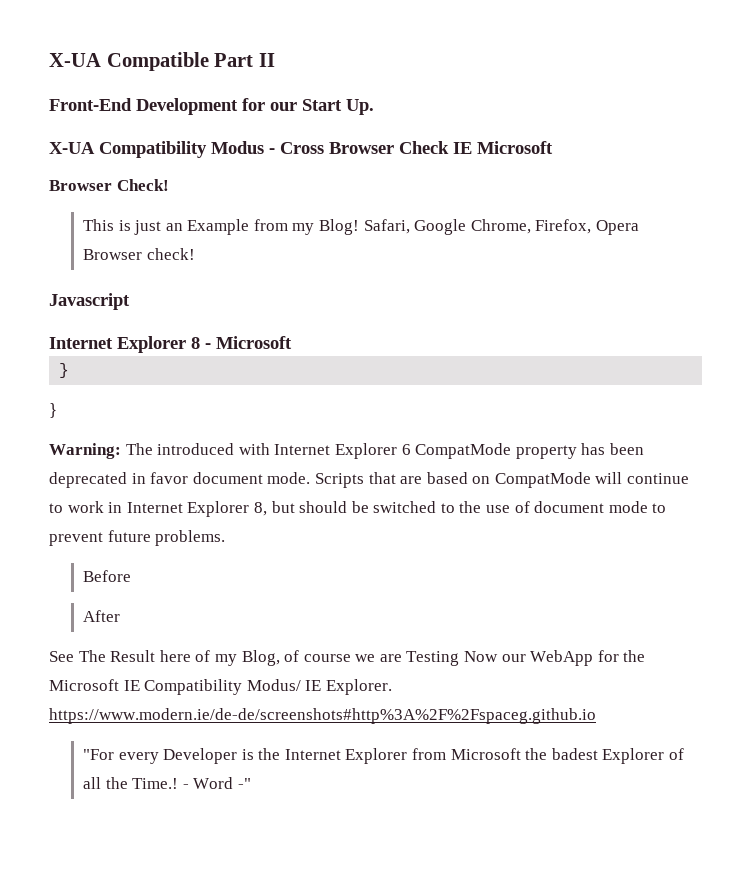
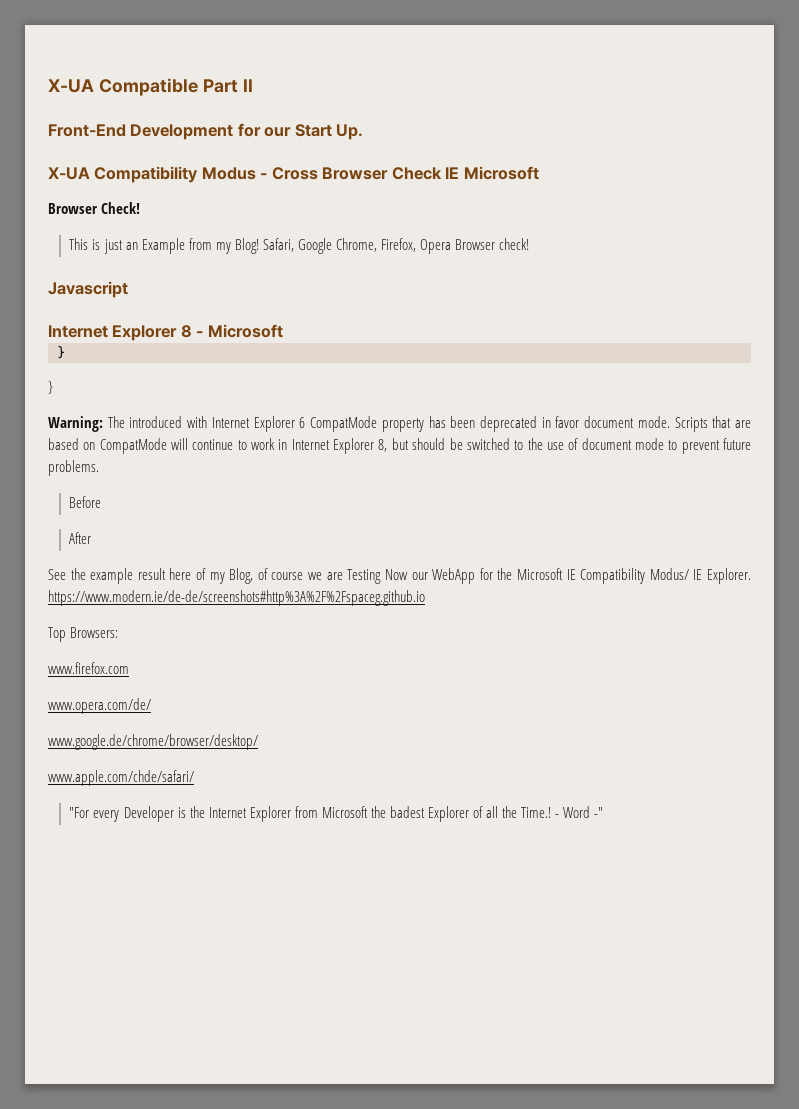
[78,650,156,662] The Result -> [70,568,166,584] the example result
(596, 716) none -> [48,627,119,642] [48,662,129,674] [48,698,151,714] [48,734,258,750] [48,770,194,786] // Top Browsers: // www.firefox.com // www.opera.com/de/ // www.google.de/chrome/browser/desktop/ // www.apple.com/chde/safari/

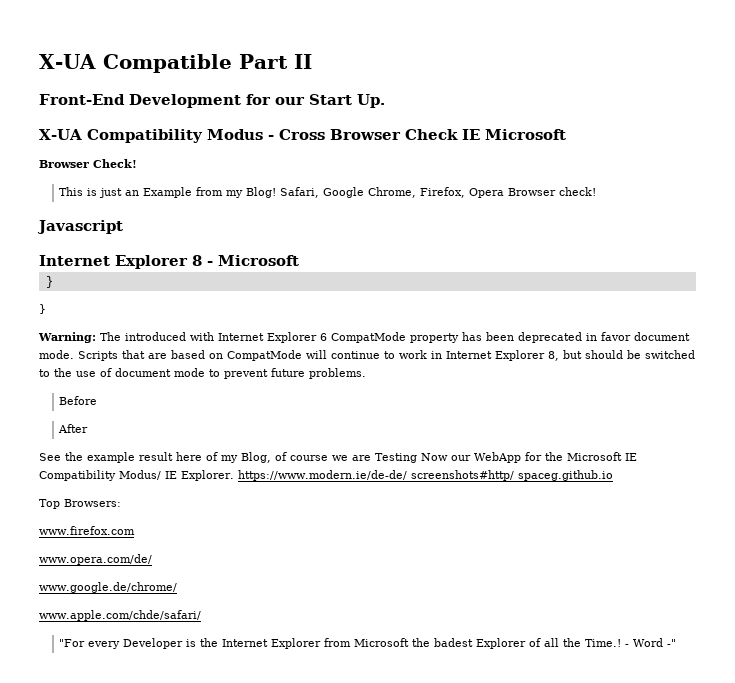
[48,590,425,606] https://www.modern.ie/de-de/screenshots#http%3A%2F%2Fspaceg.github.io -> [237,470,613,481] https://www.modern.ie/de-de/ screenshots#http/ spaceg.github.io
[48,734,258,750] www.google.de/chrome/browser/desktop/ -> [39,582,177,593] www.google.de/chrome/

